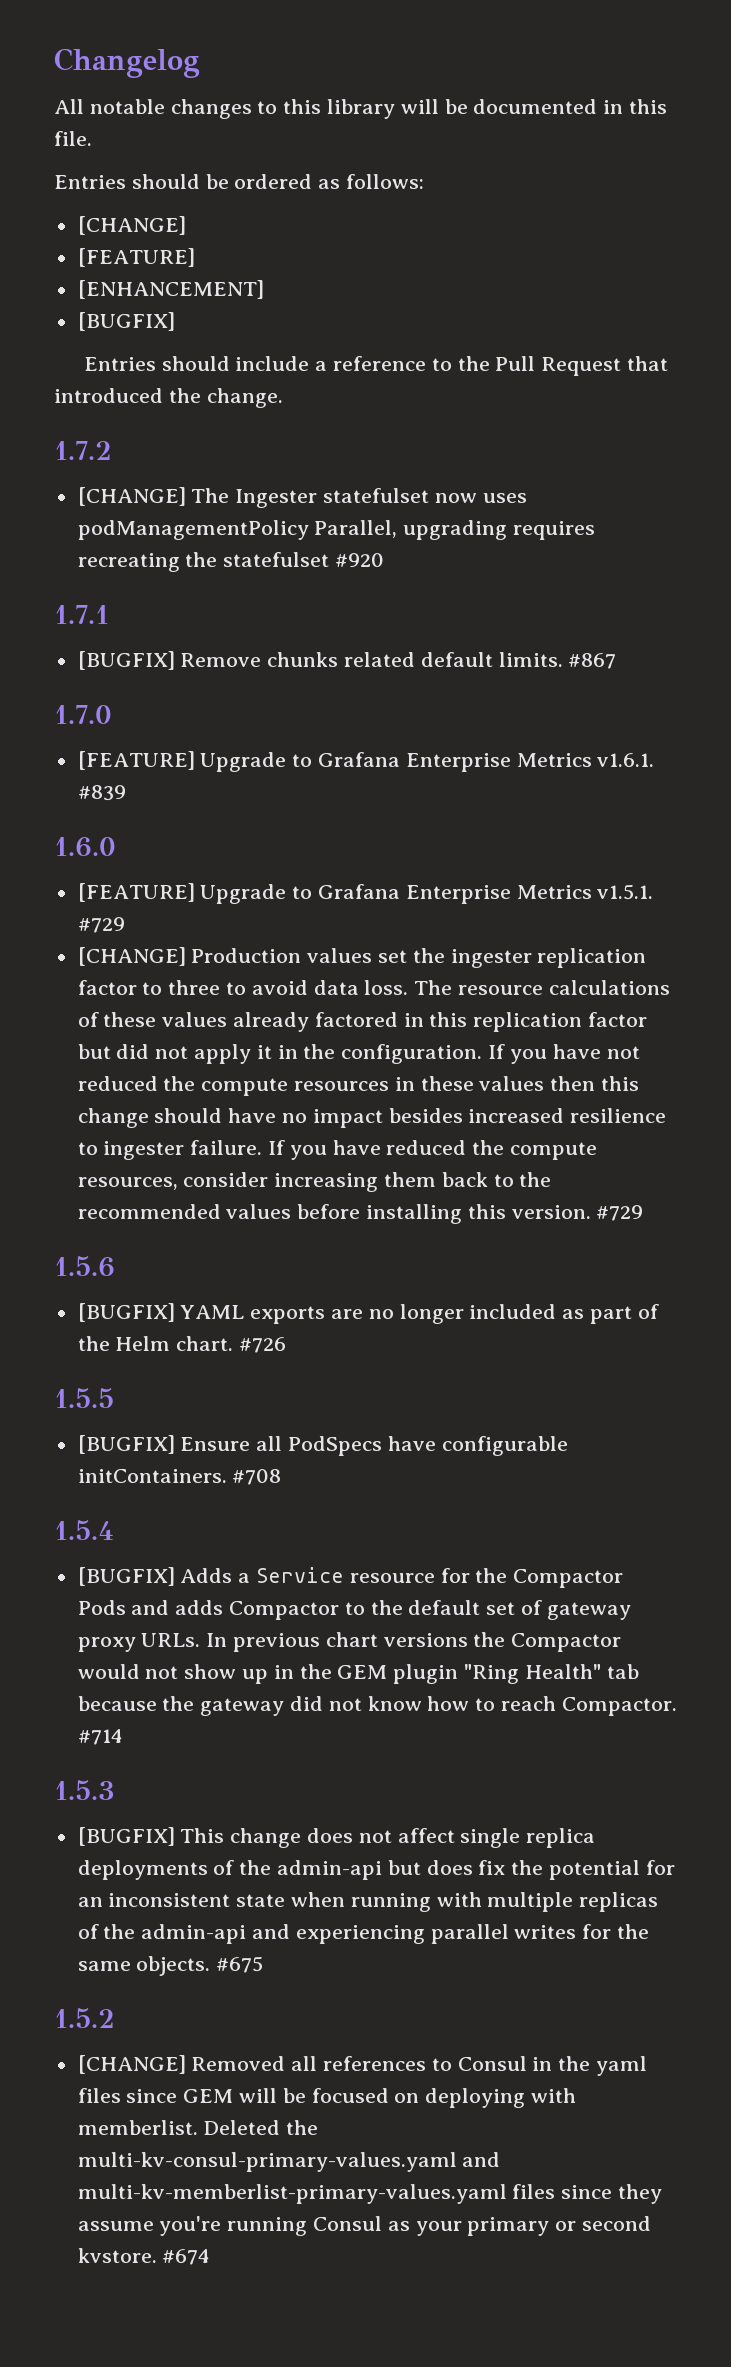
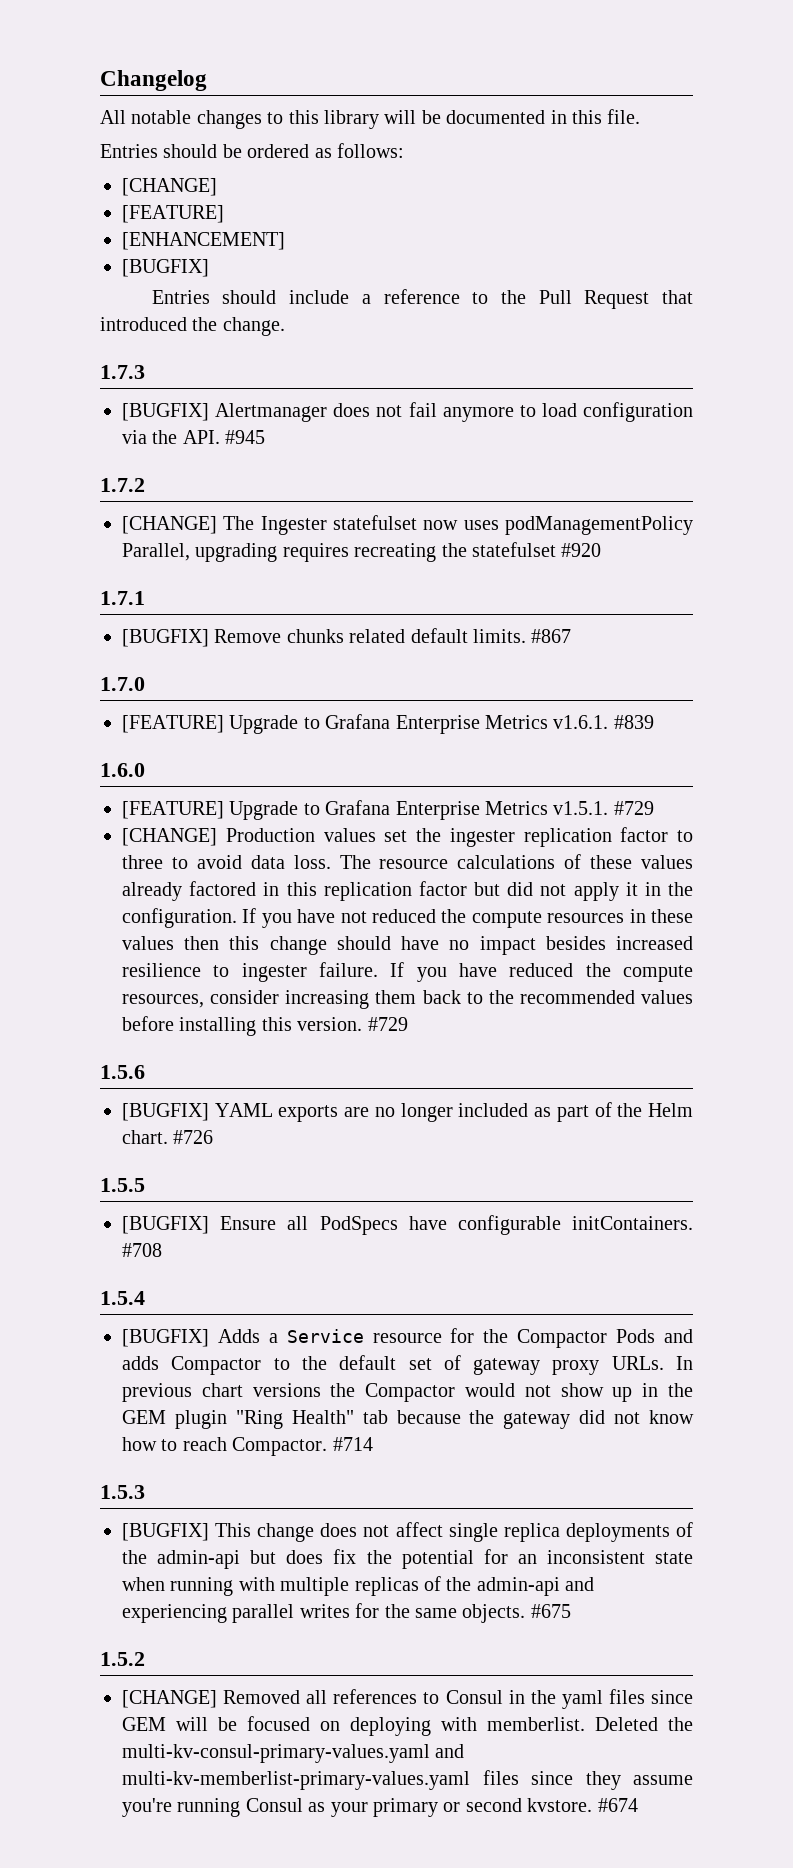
(283, 398) none -> [100,365,145,379] [122,402,693,422] [122,430,266,444] // 1.7.3 // [BUGFIX] Alertmanager does not fail anymore to load configuration via the API. #945

